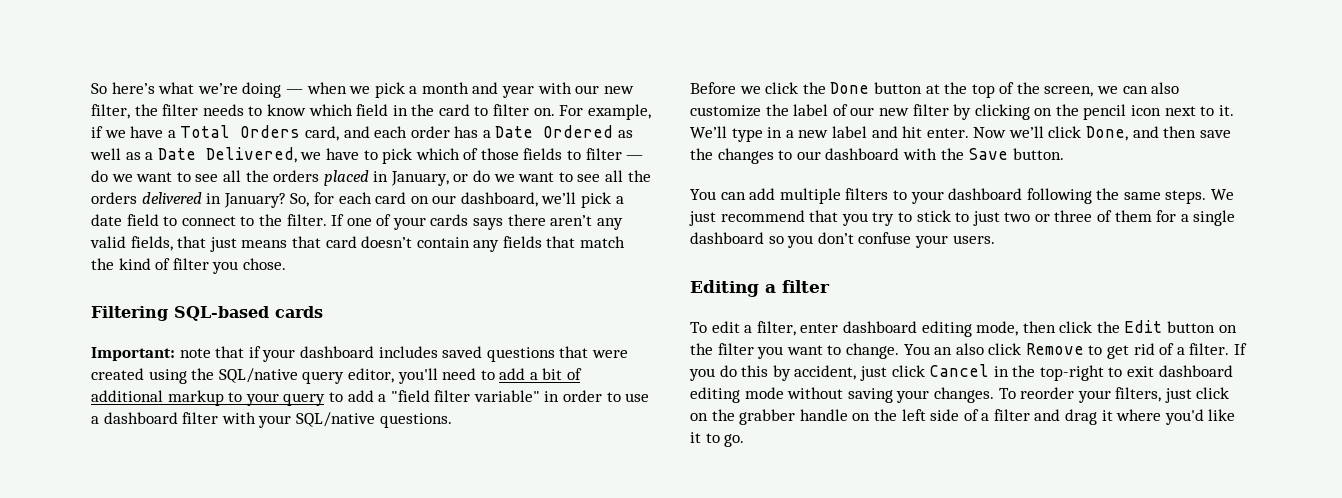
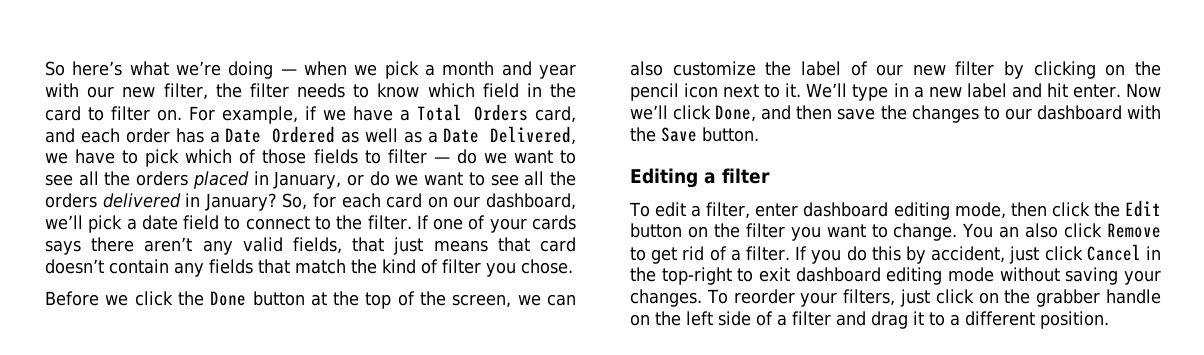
[91,306,323,321] [91,346,628,362] [91,368,583,384] [91,390,650,406] [91,412,452,428] // Filtering SQL-based cards // Important: note that if your dashboard includes saved questions that were created using the SQL/native query editor, you'll need to add a bit of additional markup to your query to add a "field filter variable" in order to use a dashboard filter with your SQL/native questions. -> (573, 266) none
[690,188,1235,204] [689,210,1236,226] [690,232,995,248] // You can add multiple filters to your dashboard following the same steps. We just recommend that you try to stick to just two or three of them for a single dashboard so you don’t confuse your users. -> (759, 134) none
[1116,409,1236,425] [690,432,745,447] where you'd like it to go. -> [929,311,1109,329] to a different position.

